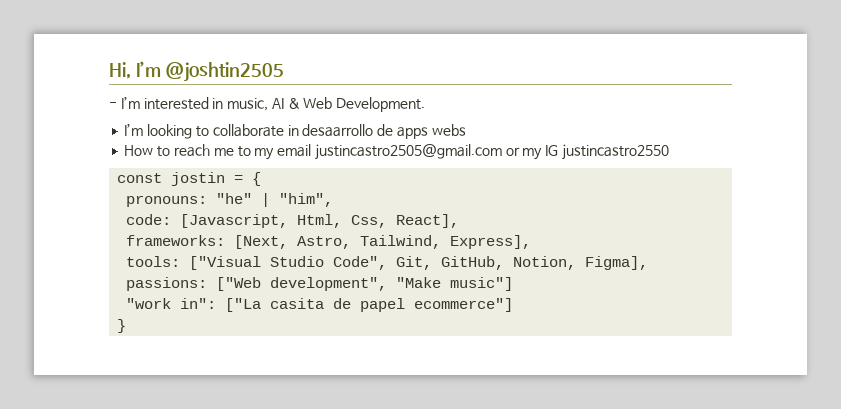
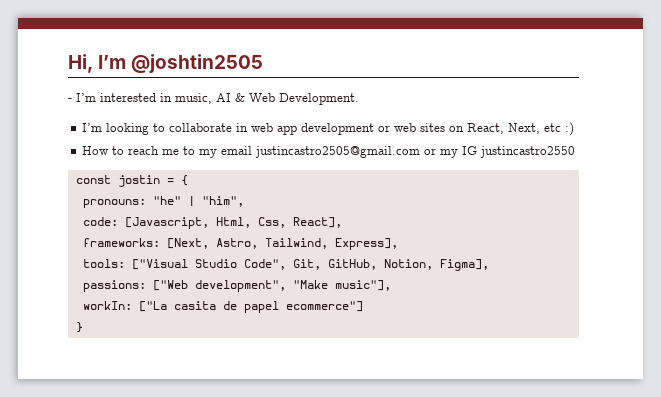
[302,124,466,139] desaarrollo de apps webs -> [251,122,575,136] web app development or web sites on React, Next, etc :)
[450,277,514,291] [126,298,217,309] music"] // "work in": -> [334,280,391,291] [82,301,132,310] music"], // workIn:

